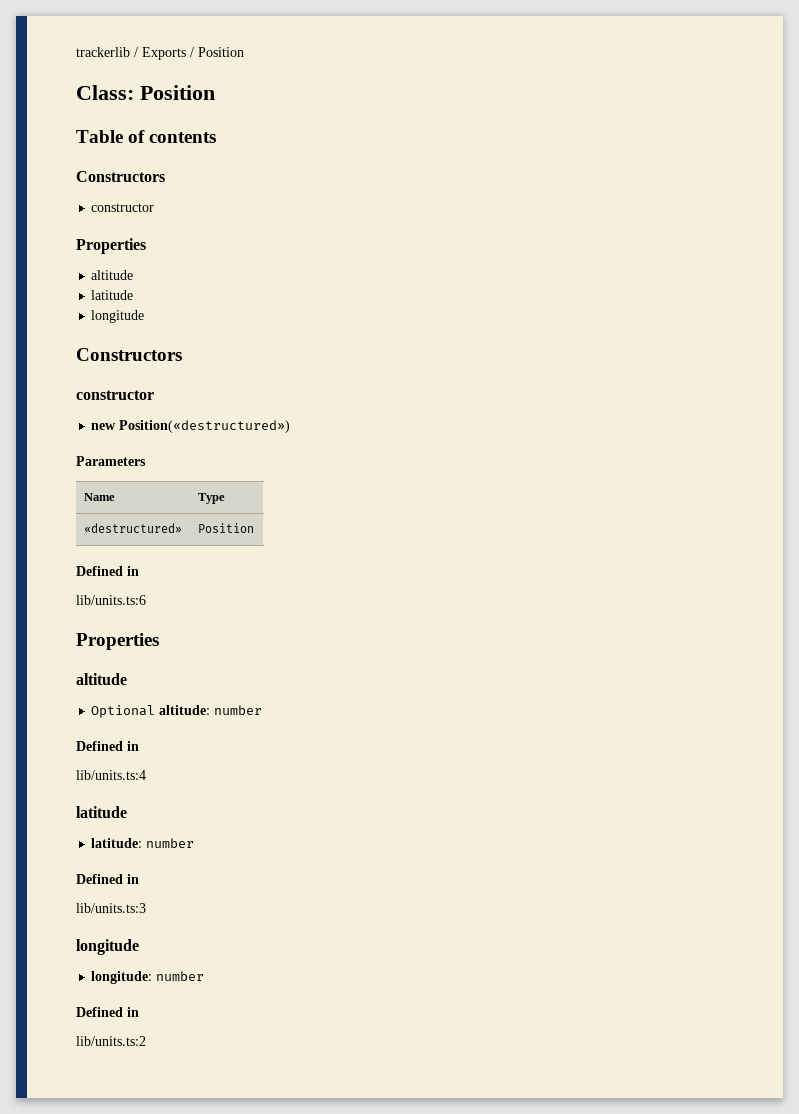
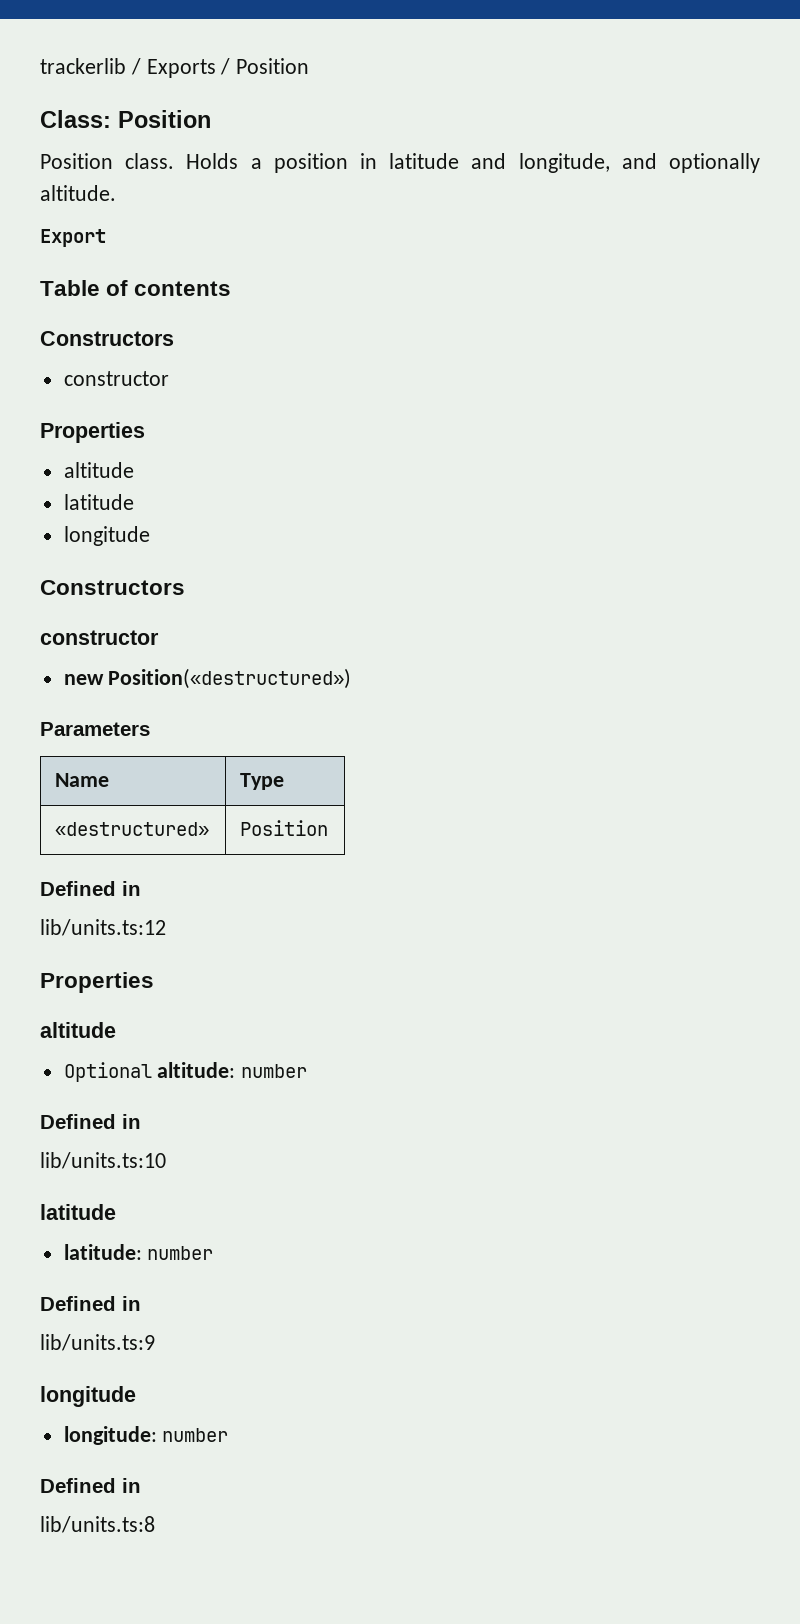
(215, 92) none -> [40,153,760,173] [40,185,116,201] [40,229,106,247] // Position class. Holds a position in latitude and longitude, and optionally altitude. // Export
[76,595,146,605] lib/units.ts:6 -> [40,919,166,936] lib/units.ts:12
[76,770,146,780] lib/units.ts:4 -> [40,1152,166,1169] lib/units.ts:10
[76,903,146,913] lib/units.ts:3 -> [40,1334,155,1351] lib/units.ts:9
[76,1036,146,1046] lib/units.ts:2 -> [40,1516,155,1533] lib/units.ts:8

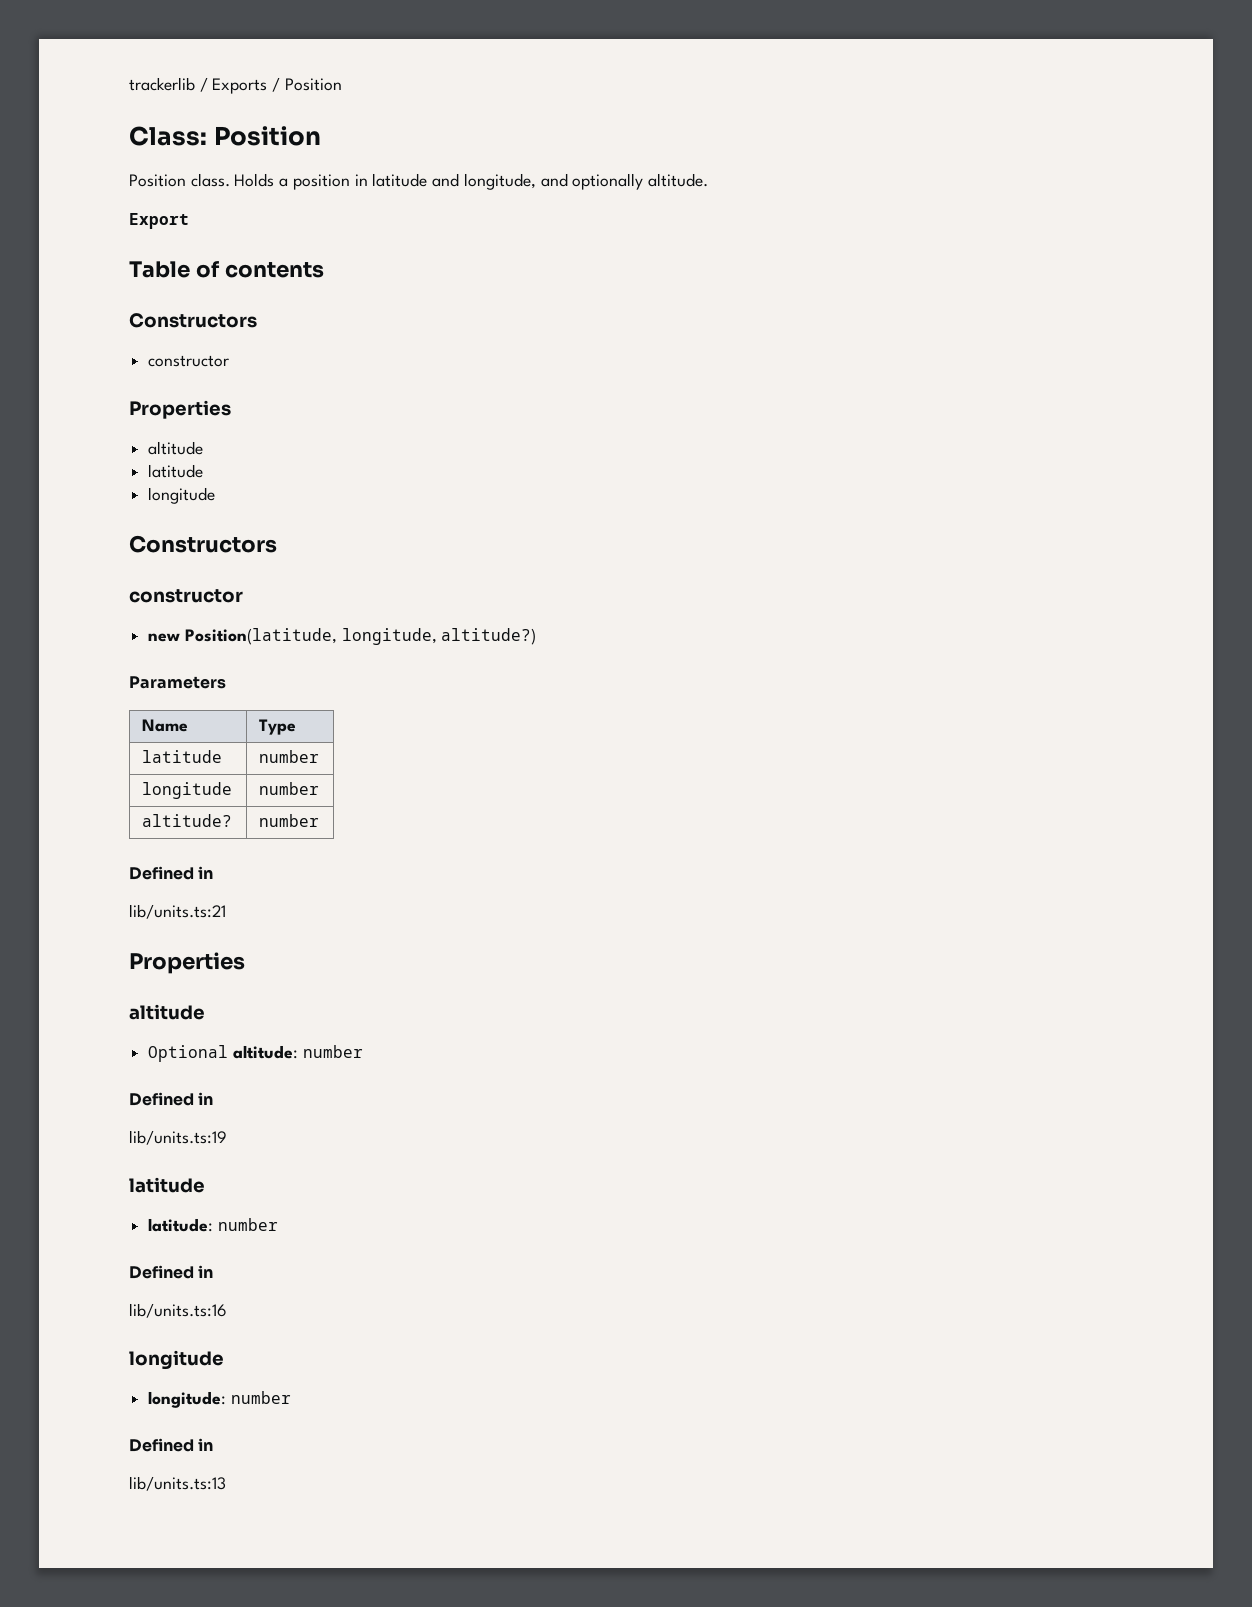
[108,668,352,689] Position(«destructured») -> [184,628,537,645] Position(latitude, longitude, altitude?)
[55,822,210,836] [240,820,329,836] [40,881,141,896] [40,919,166,936] «destructured» | Position // Defined in // lib/units.ts:12 -> [142,750,223,763] [259,750,320,763] [142,782,233,799] [259,782,320,795] [142,814,233,827] [259,814,320,827] [129,866,214,880] [129,904,226,919] latitude | number // longitude | number // altitude? | number // Defined in // lib/units.ts:21
[40,1152,166,1169] lib/units.ts:10 -> [129,1130,227,1145] lib/units.ts:19
[40,1334,155,1351] lib/units.ts:9 -> [129,1303,227,1318] lib/units.ts:16
[40,1516,155,1533] lib/units.ts:8 -> [129,1476,226,1491] lib/units.ts:13

